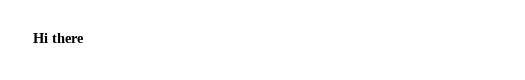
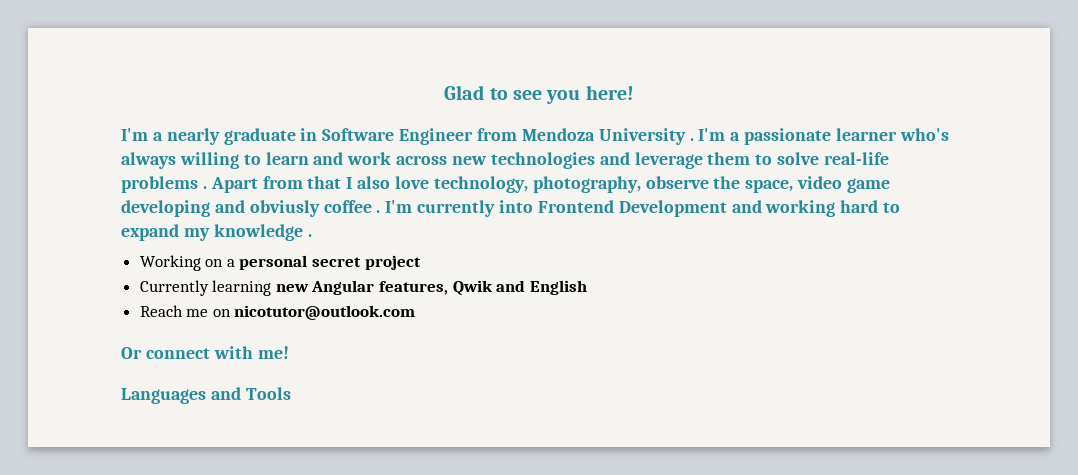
[33,33,84,43] Hi there -> [444,85,634,104] [121,128,949,145] [121,152,890,169] [121,176,891,193] [121,200,901,217] [121,224,312,241] [139,255,421,271] [139,280,587,296] [139,305,416,320] [121,346,289,359] [121,387,291,404] Glad to see you here! // I'm a nearly graduate in Software Engineer from Mendoza University . I'm a passionate learner who's always willing to learn and work across new technologies and leverage them to solve real-life problems . Apart from that I also love technology, photography, observe the space, video game developing and obviusly coffee . I'm currently into Frontend Development and working hard to expand my knowledge . // Working on a personal secret project // Currently learning new Angular features, Qwik and English // Reach me on nicotutor@outlook.com // Or connect with me! // Languages and Tools

